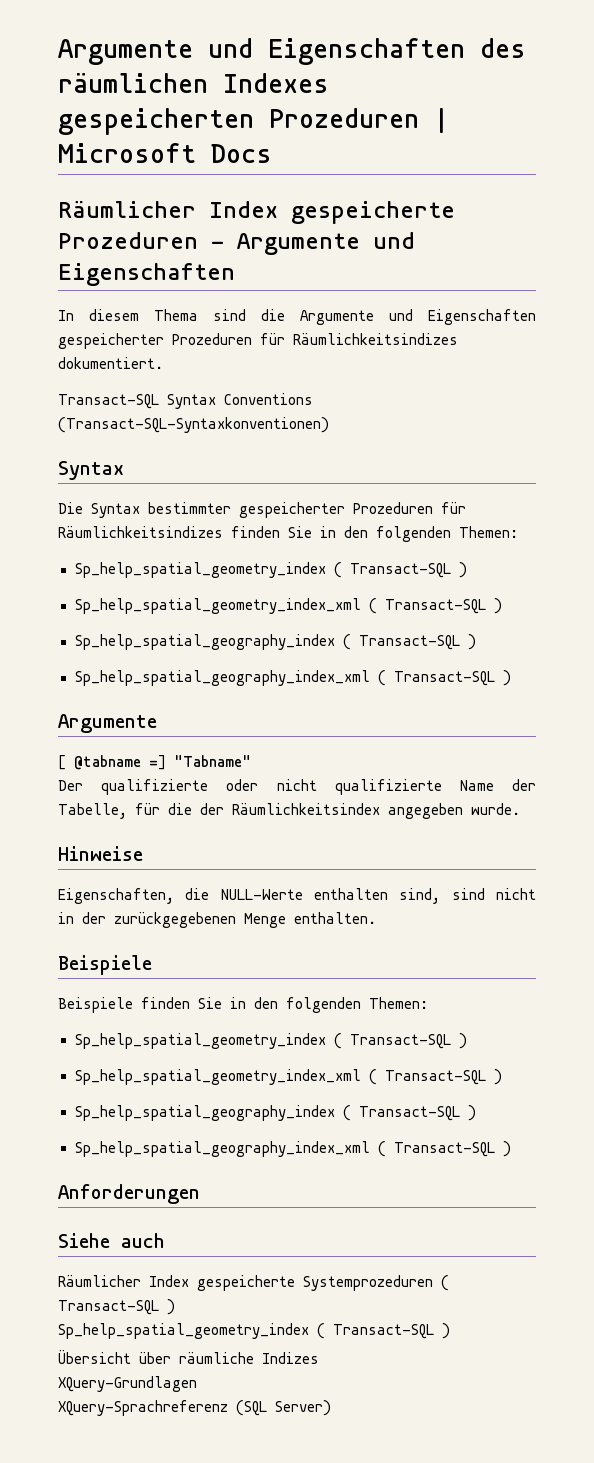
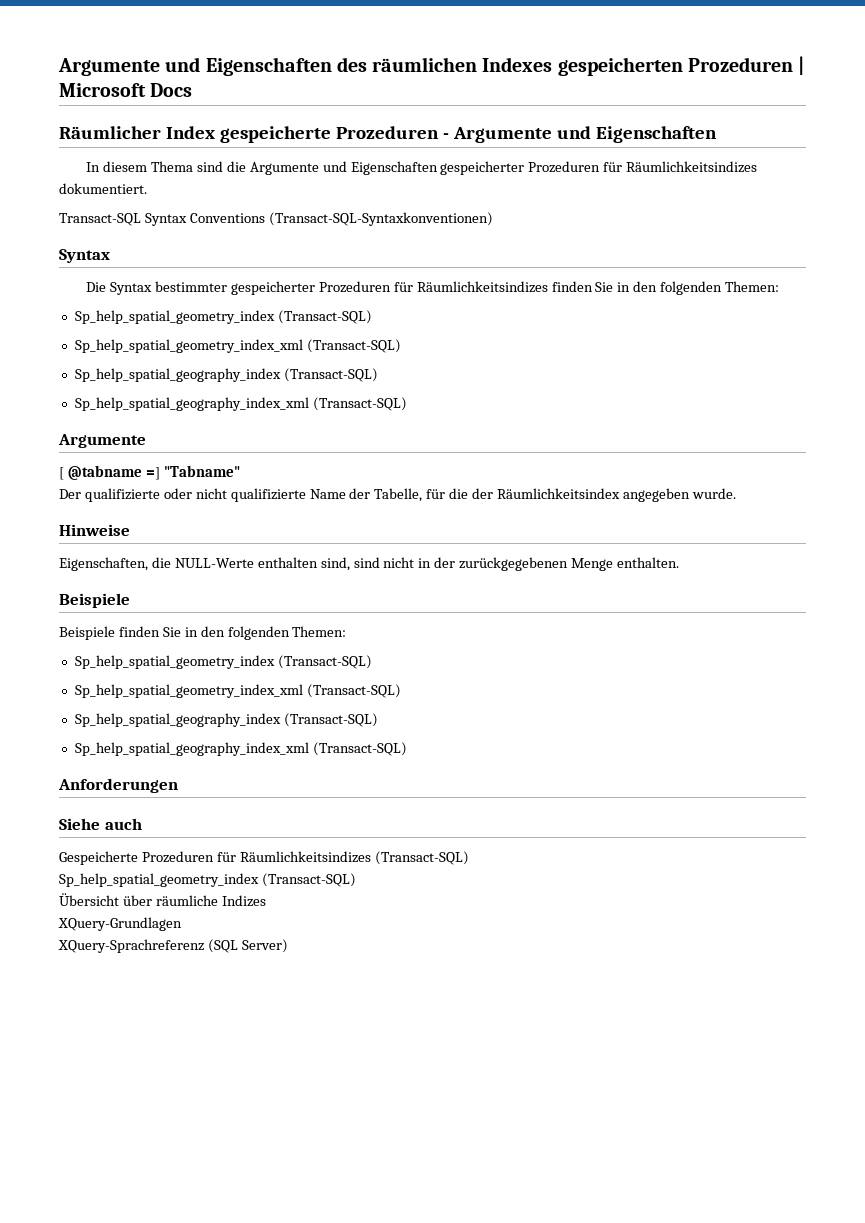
[333,562,467,578] [74,598,502,614] [74,634,476,650] [74,670,511,686] ( Transact-SQL ) // Sp_help_spatial_geometry_index_xml ( Transact-SQL ) // Sp_help_spatial_geography_index ( Transact-SQL ) // Sp_help_spatial_geography_index_xml ( Transact-SQL ) -> [277,310,372,324] [74,339,401,353] [74,368,378,382] [74,397,407,411] (Transact-SQL) // Sp_help_spatial_geometry_index_xml (Transact-SQL) // Sp_help_spatial_geography_index (Transact-SQL) // Sp_help_spatial_geography_index_xml (Transact-SQL)
[333,1033,467,1049] [74,1069,502,1085] [74,1105,476,1121] [74,1141,511,1157] [58,1184,200,1204] [58,1233,165,1248] [58,1275,449,1291] [58,1299,175,1315] [58,1323,450,1339] ( Transact-SQL ) // Sp_help_spatial_geometry_index_xml ( Transact-SQL ) // Sp_help_spatial_geography_index ( Transact-SQL ) // Sp_help_spatial_geography_index_xml ( Transact-SQL ) // Anforderungen // Siehe auch // Räumlicher Index gespeicherte Systemprozeduren ( Transact-SQL ) // Sp_help_spatial_geometry_index ( Transact-SQL ) -> [277,655,372,669] [74,684,401,698] [74,713,378,727] [74,742,407,756] [58,778,178,793] [59,818,142,830] [59,851,469,865] [59,873,356,887] (Transact-SQL) // Sp_help_spatial_geometry_index_xml (Transact-SQL) // Sp_help_spatial_geography_index (Transact-SQL) // Sp_help_spatial_geography_index_xml (Transact-SQL) // Anforderungen // Siehe auch // Gespeicherte Prozeduren für Räumlichkeitsindizes (Transact-SQL) // Sp_help_spatial_geometry_index (Transact-SQL)

